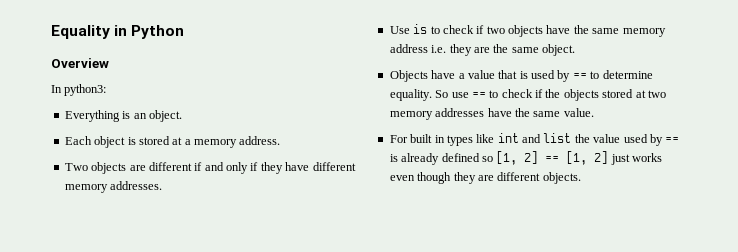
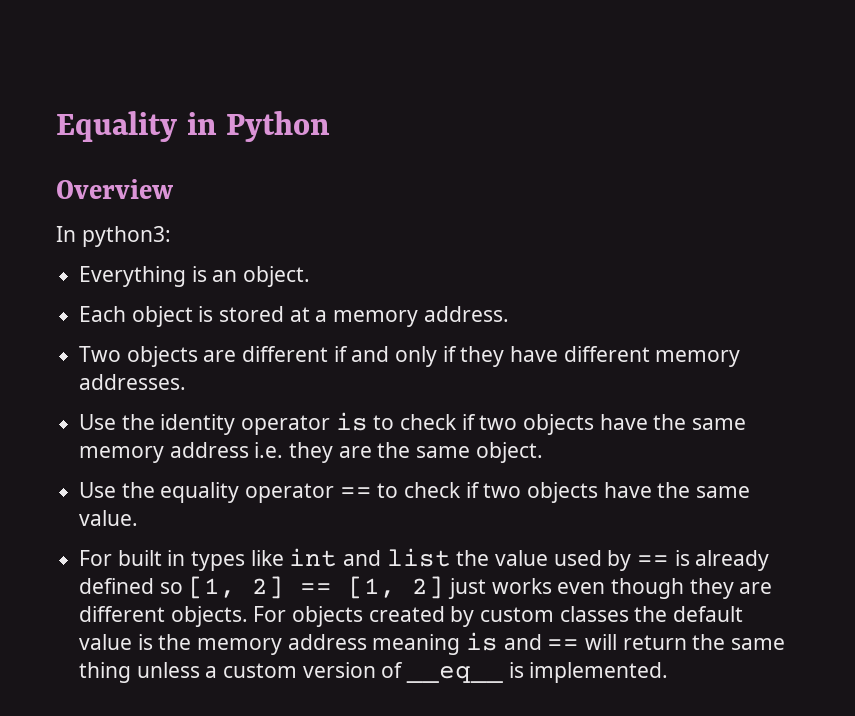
(410, 30) none -> [121,414,331,435] the identity operator
[389,70,653,82] [389,89,666,101] [389,108,485,120] Objects have a value that is used by == to determine equality. So use == to check if the objects stored at two memory addresses -> [79,482,599,503] Use the equality operator == to check if two objects
(581, 178) none -> [253,606,744,627] [79,632,786,655] [79,662,669,683] For objects created by custom classes the default value is the memory address meaning is and == will return the same thing unless a custom version of __eq__ is implemented.

